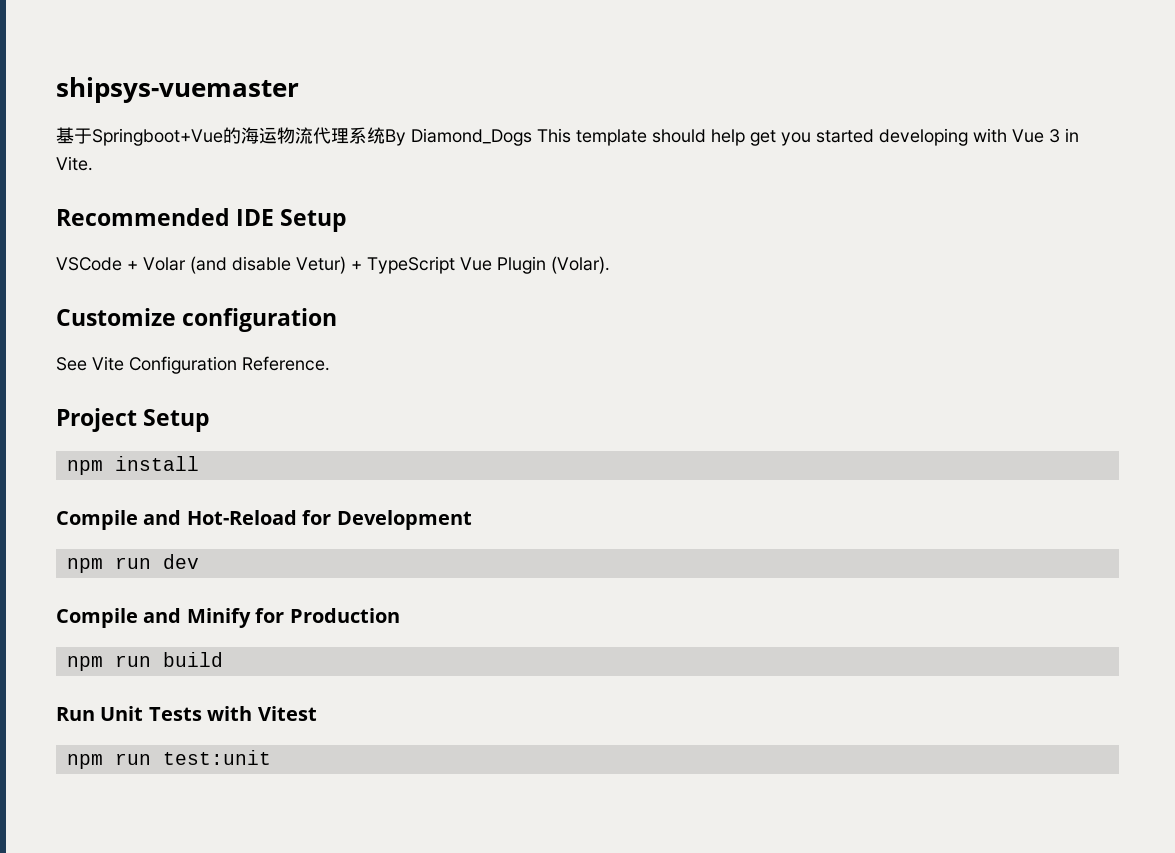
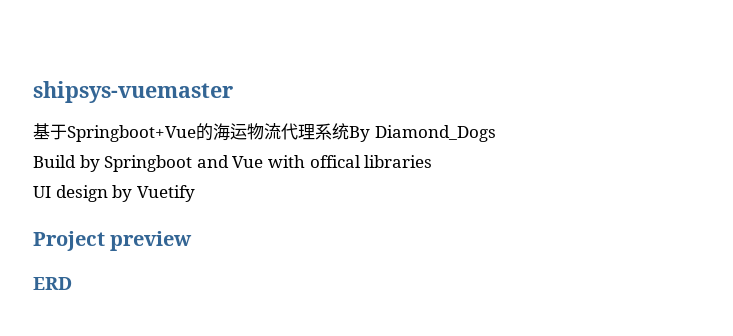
[537,128,1079,146] [56,156,93,171] [56,208,348,232] [56,256,610,274] [56,308,338,332] [56,356,330,374] [56,408,211,432] [66,456,199,475] [56,510,472,530] [66,554,199,573] [56,608,400,628] [66,652,223,671] [56,706,317,721] [66,750,271,769] This template should help get you started developing with Vue 3 in Vite. // Recommended IDE Setup // VSCode + Volar (and disable Vetur) + TypeScript Vue Plugin (Volar). // Customize configuration // See Vite Configuration Reference. // Project Setup // npm install // Compile and Hot-Reload for Development // npm run dev // Compile and Minify for Production // npm run build // Run Unit Tests with Vitest // npm run test:unit -> [33,155,433,172] [33,185,195,202] [33,231,193,251] [33,277,72,290] // Build by Springboot and Vue with offical libraries // UI design by Vuetify // Project preview // ERD

